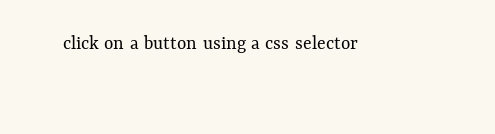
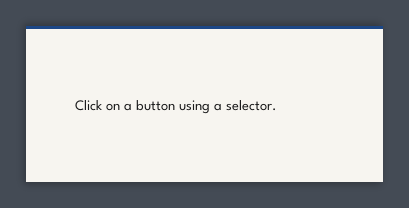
[63,35,99,49] click -> [75,100,102,111] Click
[265,35,358,49] css selector -> [226,100,277,111] selector.

